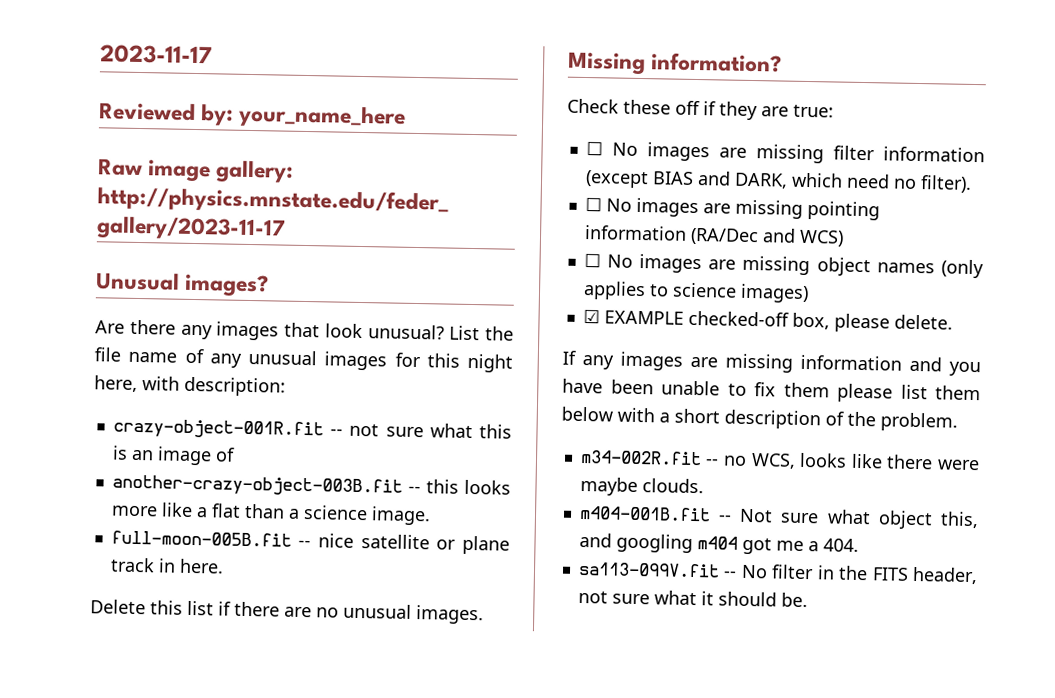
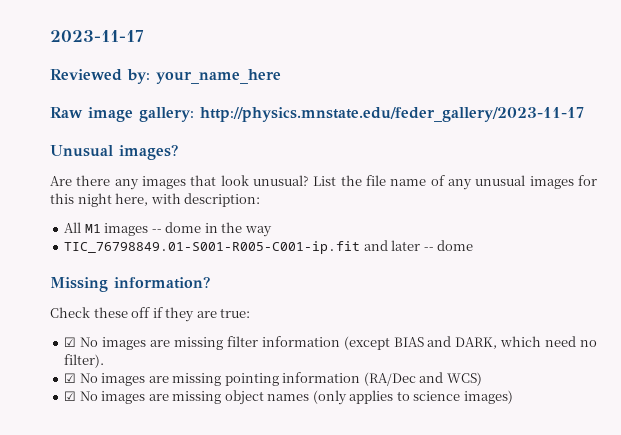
[112,418,513,440] [111,445,235,466] [111,474,511,497] [110,502,431,526] [110,530,510,555] [109,557,224,574] [90,599,484,625] crazy-object-001R.fit -- not sure what this is an image of // another-crazy-object-003B.fit -- this looks more like a flat than a science image. // full-moon-005B.fit -- nice satellite or plane track in here. // Delete this list if there are no unusual images. -> [64,222,272,237] [64,240,474,254] All M1 images -- dome in the way // TIC_76798849.01-S001-R005-C001-ip.fit and later -- dome
[585,141,603,156] ☐ -> [64,337,77,347] ☑
[584,197,602,212] ☐ -> [64,373,77,383] ☑
[583,252,601,268] ☐ -> [64,391,77,401] ☑
[582,308,953,333] [562,350,981,377] [562,378,981,403] [561,406,958,432] [579,449,980,471] [579,476,704,496] [578,505,979,530] [578,532,859,555] [577,561,978,585] [577,590,808,608] // ☑ EXAMPLE checked-off box, please delete. // If any images are missing information and you have been unable to fix them please list them below with a short description of the problem. // m34-002R.fit -- no WCS, looks like there were maybe clouds. // m404-001B.fit -- Not sure what object this, and googling m404 got me a 404. // sa113-099V.fit -- No filter in the FITS header, not sure what it should be. -> (513, 397) none

